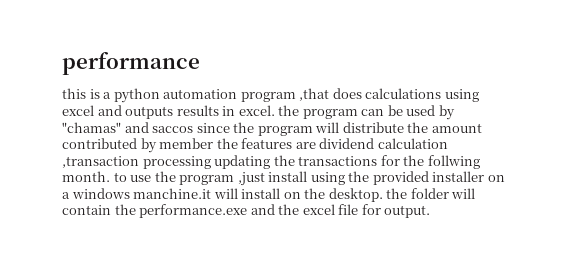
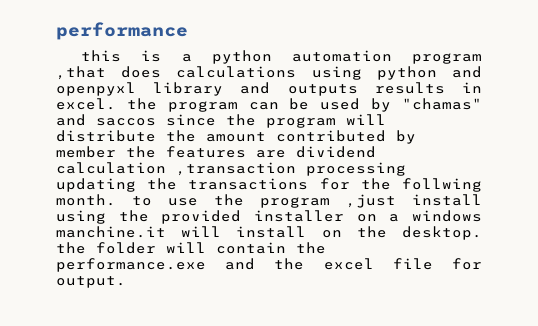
[62,105,94,116] excel -> [376,66,482,80] [56,82,224,96] python and openpyxl library

